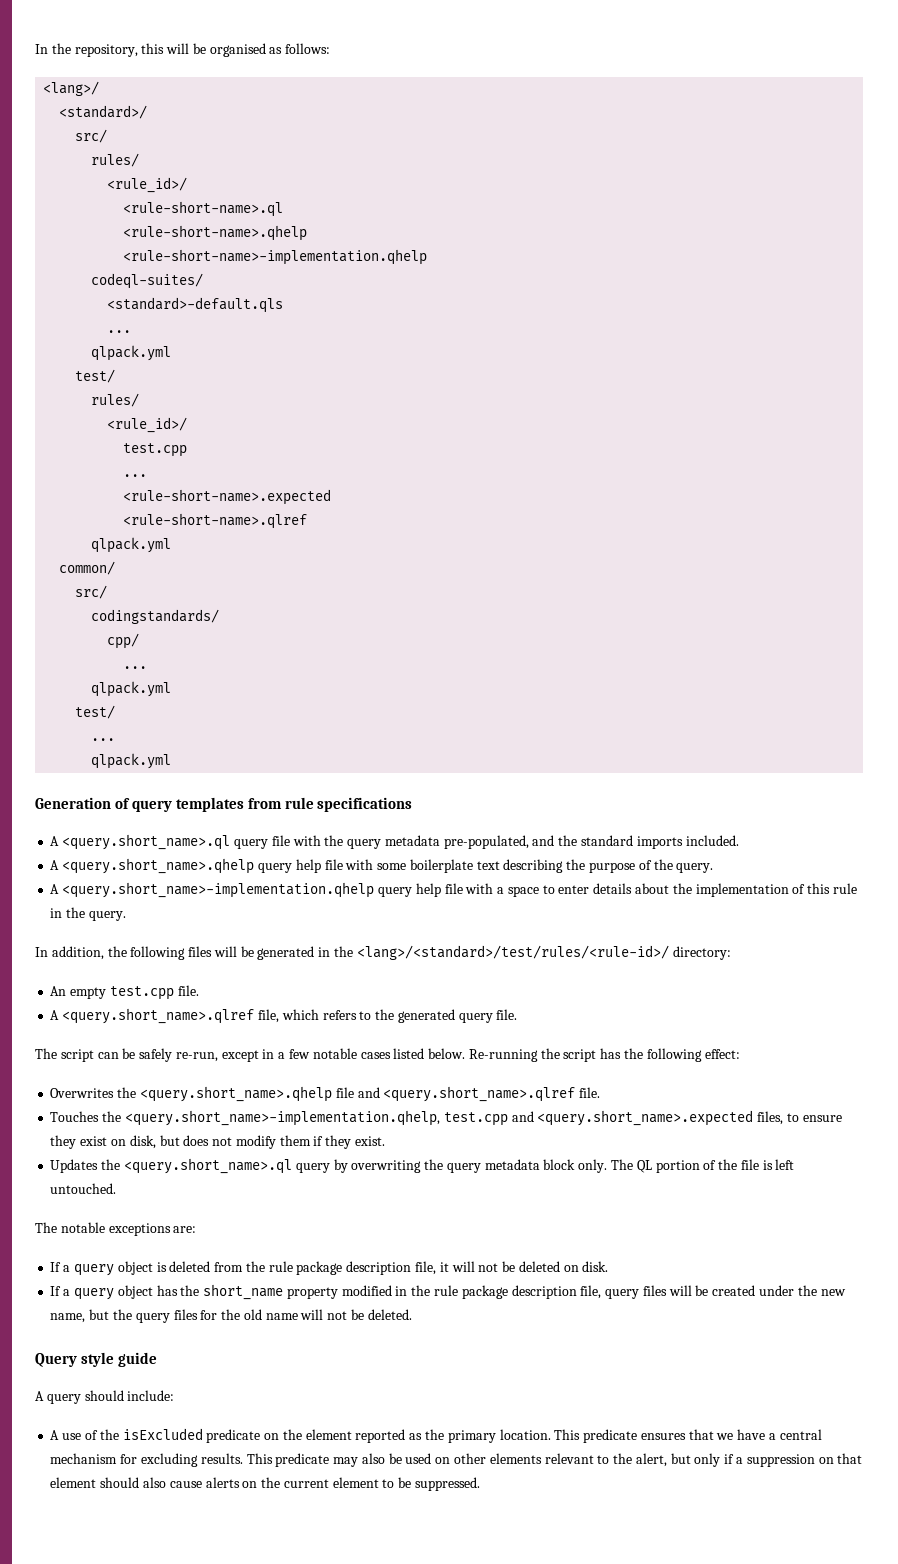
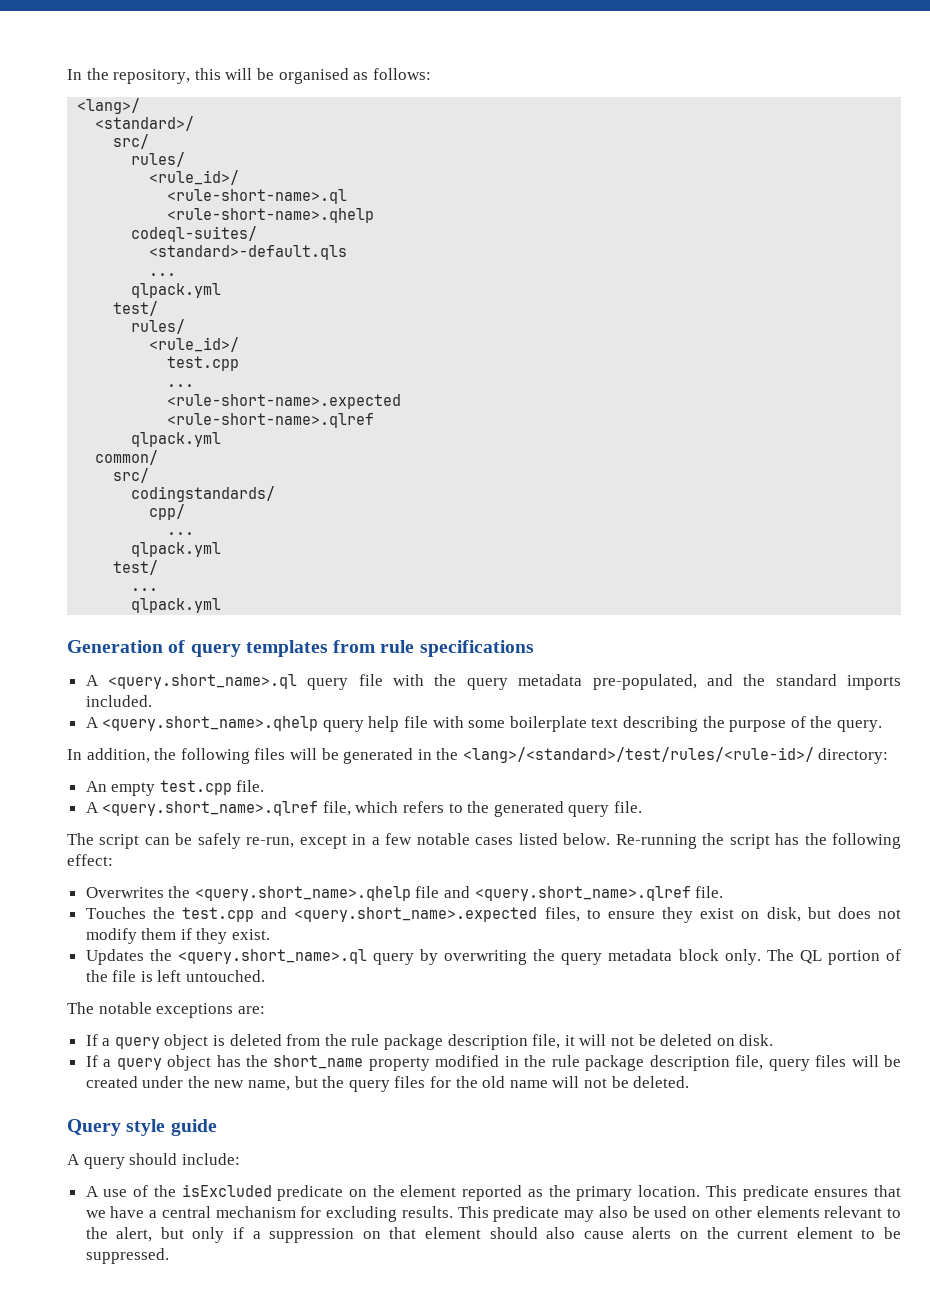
[123,249,428,265] // <rule-short-name>-implementation.qhelp -> (375, 215) none
[50,882,857,898] [50,907,126,921] // A <query.short_name>-implementation.qhelp query help file with a space to enter details about the implementation of this rule in the query. -> (882, 726) none
[124,1110,440,1126] <query.short_name>-implementation.qhelp, -> (175, 913) none

